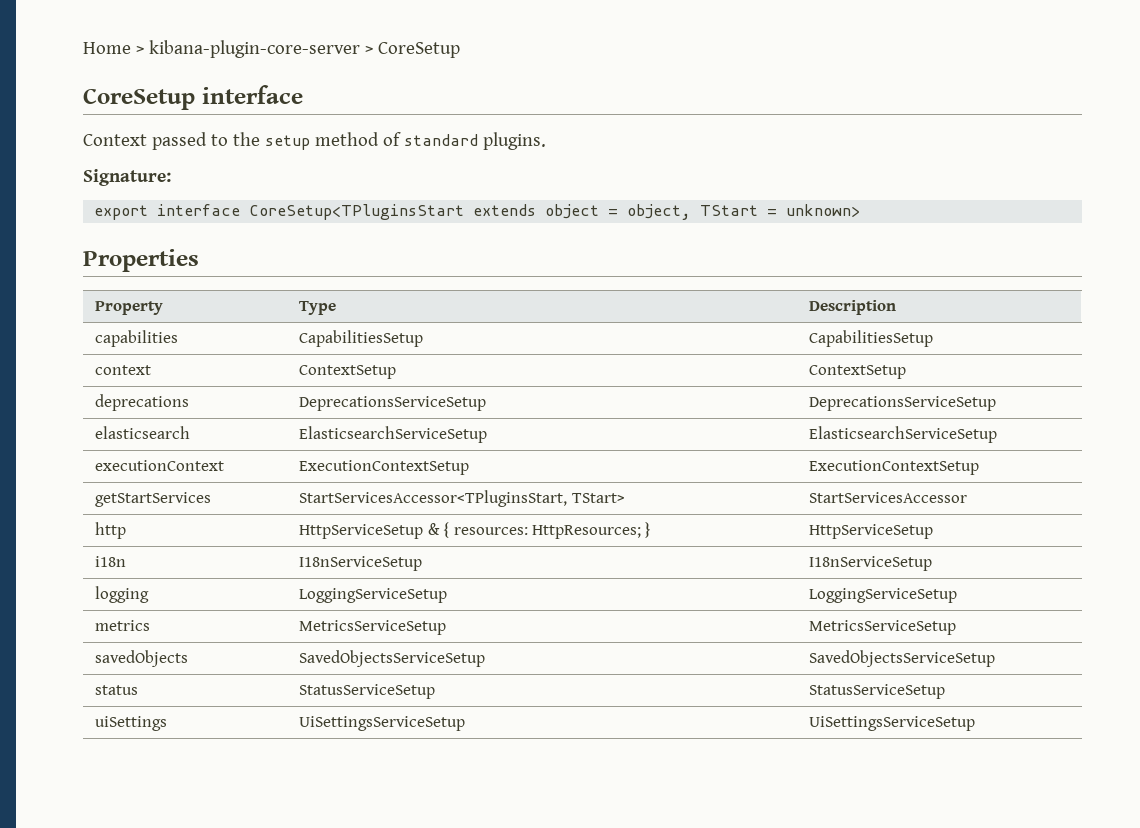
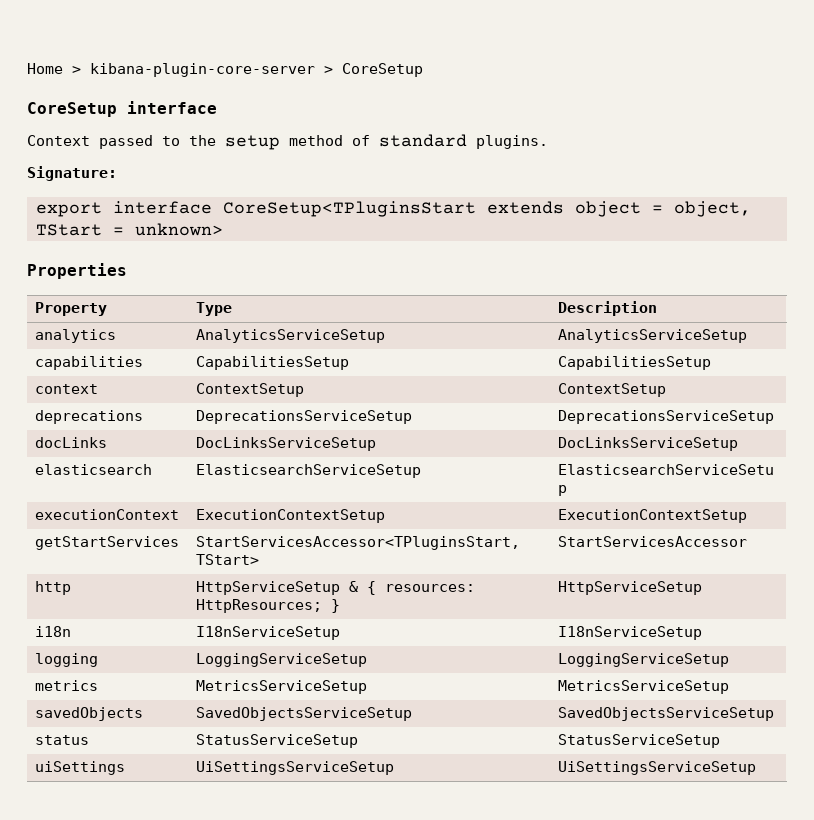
(897, 307) none -> [35,329,117,343] [196,329,386,343] [558,329,748,343] // analytics | AnalyticsServiceSetup | AnalyticsServiceSetup
(997, 403) none -> [35,437,108,448] [196,437,377,451] [558,437,739,451] // docLinks | DocLinksServiceSetup | DocLinksServiceSetup

